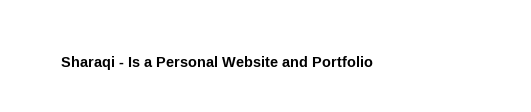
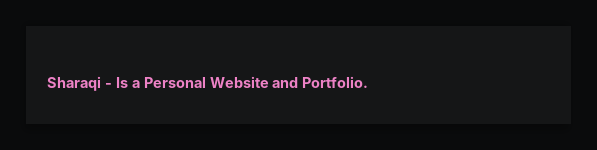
[312,56,373,67] Portfolio -> [302,76,369,88] Portfolio.

